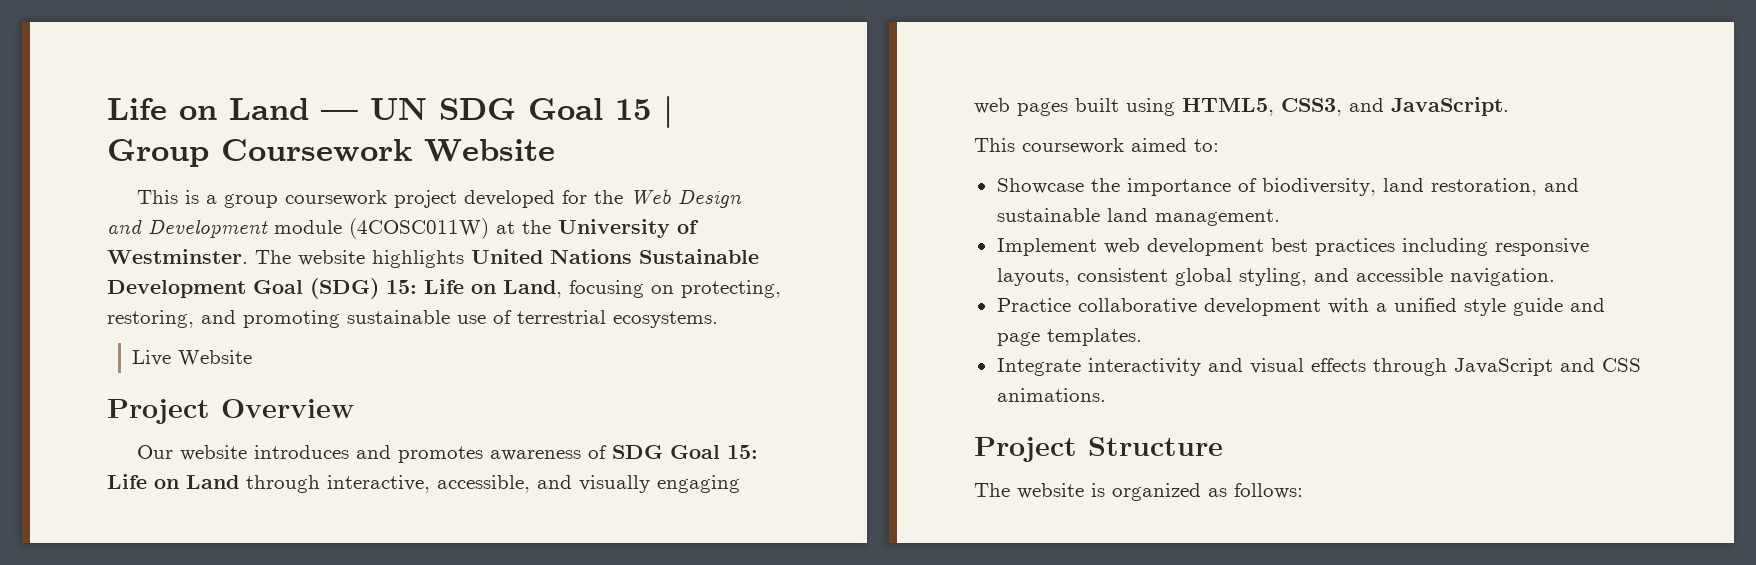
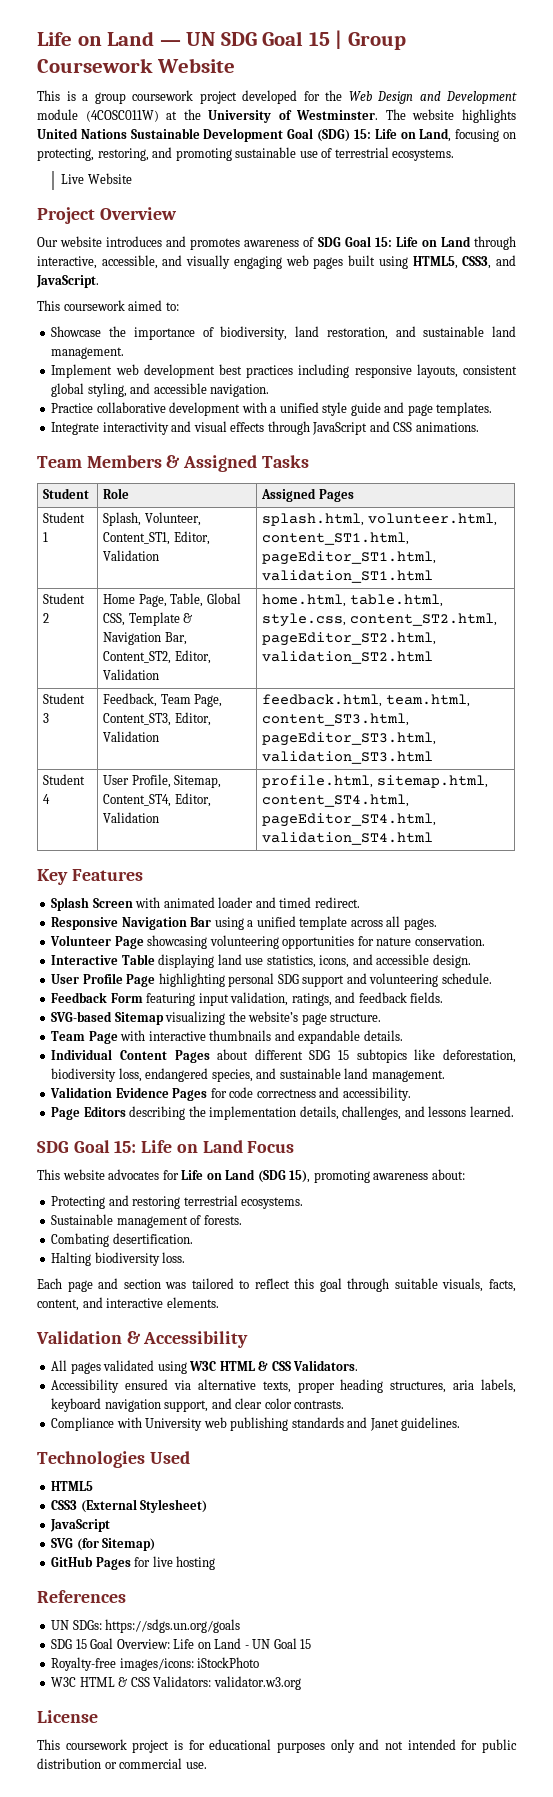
[974,437,1223,462] [974,483,1303,501] Project Structure // The website is organized as follows: -> [37,455,309,472] [43,488,90,499] [103,488,130,499] [261,488,354,502] [43,512,86,523] [43,532,49,542] [103,512,201,526] [103,531,210,545] [103,550,160,561] [262,513,497,526] [262,532,410,545] [262,551,437,565] [262,570,434,583] [43,593,86,604] [43,613,50,623] [103,593,241,607] [103,612,193,626] [103,632,187,645] [103,650,211,664] [103,669,160,680] [262,594,443,607] [262,613,497,627] [262,632,437,646] [262,651,434,664] [43,693,86,704] [43,713,50,723] [103,693,223,707] [103,712,211,726] [103,731,160,742] [262,694,470,707] [262,713,410,726] [262,732,437,746] [262,751,434,764] [43,774,86,785] [43,794,51,804] [103,774,222,788] [103,793,211,807] [103,812,160,823] [262,775,488,788] [262,794,410,807] [262,813,437,827] [262,832,434,845] [37,869,143,885] [51,897,360,911] [51,916,437,930] [50,935,485,949] [51,954,471,968] [51,973,492,987] [51,992,444,1006] [51,1011,382,1025] [51,1030,403,1044] [51,1049,516,1063] [51,1068,445,1082] [50,1087,411,1101] [51,1106,514,1120] [37,1140,295,1153] [37,1169,465,1183] [51,1195,304,1209] [51,1214,242,1228] [51,1233,193,1247] [51,1252,186,1266] [37,1278,516,1292] [37,1297,219,1311] [36,1331,249,1348] [51,1360,359,1374] [51,1379,516,1393] [51,1398,345,1412] [51,1417,461,1431] [37,1451,190,1468] [51,1481,94,1491] [51,1499,208,1513] [50,1519,111,1532] [51,1538,156,1551] [51,1556,216,1570] [37,1590,126,1603] [51,1619,241,1633] [51,1638,312,1649] [51,1657,260,1671] [51,1676,301,1690] [37,1710,98,1723] [37,1739,517,1753] [37,1758,207,1769] Team Members & Assigned Tasks // Student | Role | Assigned Pages // Student 1 | Splash, Volunteer, Content_ST1, Editor, Validation | splash.html, volunteer.html, content_ST1.html, pageEditor_ST1.html, validation_ST1.html // Student 2 | Home Page, Table, Global CSS, Template & Navigation Bar, Content_ST2, Editor, Validation | home.html, table.html, style.css, content_ST2.html, pageEditor_ST2.html, validation_ST2.html // Student 3 | Feedback, Team Page, Content_ST3, Editor, Validation | feedback.html, team.html, content_ST3.html, pageEditor_ST3.html, validation_ST3.html // Student 4 | User Profile, Sitemap, Content_ST4, Editor, Validation | profile.html, sitemap.html, content_ST4.html, pageEditor_ST4.html, validation_ST4.html // Key Features // Splash Screen with animated loader and timed redirect. // Responsive Navigation Bar using a unified template across all pages. // Volunteer Page showcasing volunteering opportunities for nature conservation. // Interactive Table displaying land use statistics, icons, and accessible design. // User Profile Page highlighting personal SDG support and volunteering schedule. // Feedback Form featuring input validation, ratings, and feedback fields. // SVG-based Sitemap visualizing the website’s page structure. // Team Page with interactive thumbnails and expandable details. // Individual Content Pages about different SDG 15 subtopics like deforestation, biodiversity loss, endangered species, and sustainable land management. // Validation Evidence Pages for code correctness and accessibility. // Page Editors describing the implementation details, challenges, and lessons learned. // SDG Goal 15: Life on Land Focus // This website advocates for Life on Land (SDG 15), promoting awareness about: // Protecting and restoring terrestrial ecosystems. // Sustainable management of forests. // Combating desertification. // Halting biodiversity loss. // Each page and section was tailored to reflect this goal through suitable visuals, facts, content, and interactive elements. // Validation & Accessibility // All pages validated using W3C HTML & CSS Validators. // Accessibility ensured via alternative texts, proper heading structures, aria labels, keyboard navigation support, and clear color contrasts. // Compliance with University web publishing standards and Janet guidelines. // Technologies Used // HTML5 // CSS3 (External Stylesheet) // JavaScript // SVG (for Sitemap) // GitHub Pages for live hosting // References // UN SDGs: https://sdgs.un.org/goals // SDG 15 Goal Overview: Life on Land - UN Goal 15 // Royalty-free images/icons: iStockPhoto // W3C HTML & CSS Validators: validator.w3.org // License // This coursework project is for educational purposes only and not intended for public distribution or commercial use.

